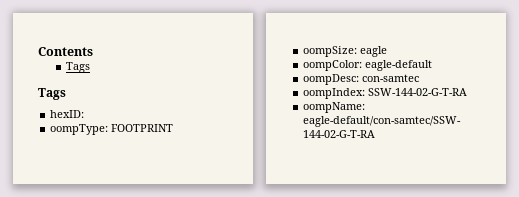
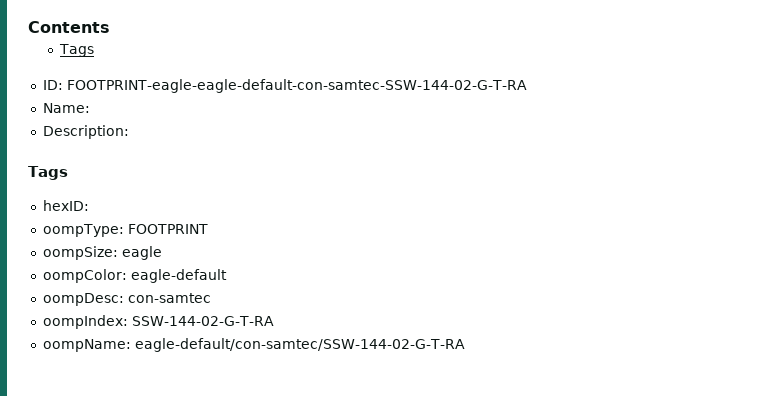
(90, 67) none -> [42,79,527,93] [42,103,90,113] [42,125,129,139] // ID: FOOTPRINT-eagle-eagle-default-con-samtec-SSW-144-02-G-T-RA // Name: // Description:

